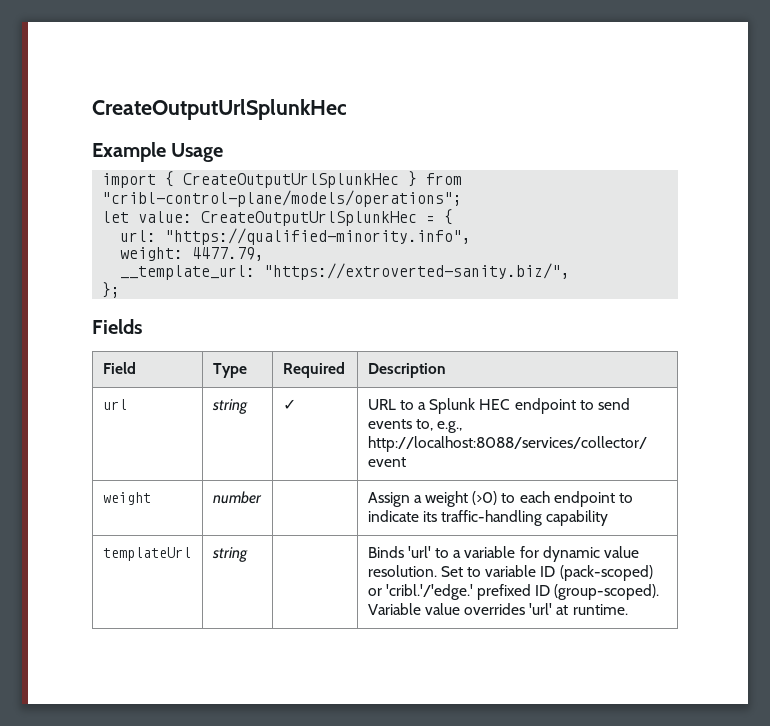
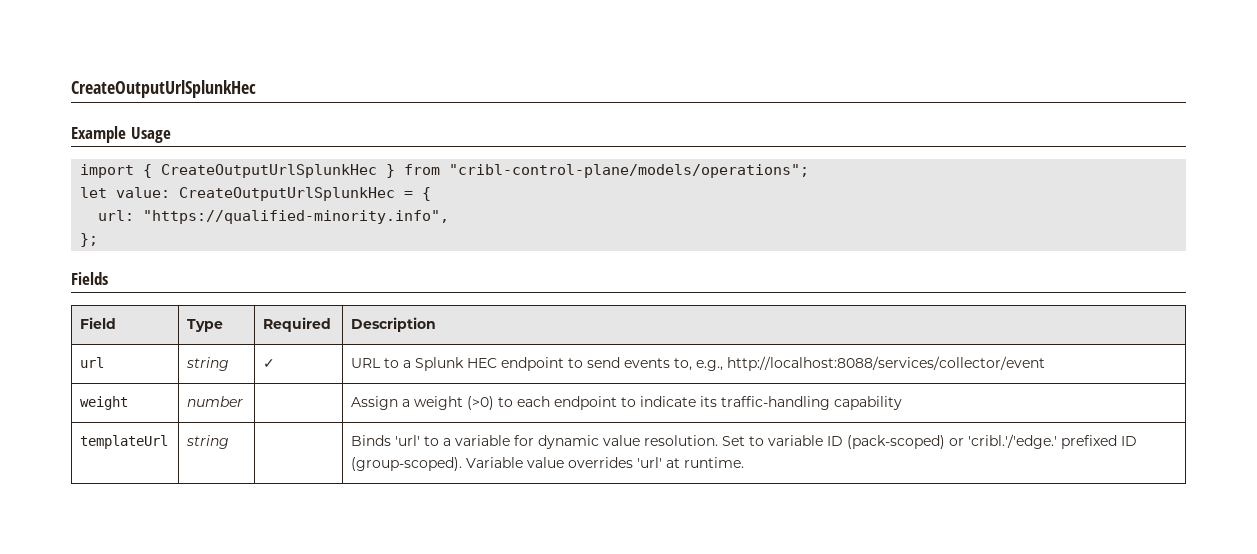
[120,247,265,261] [120,263,571,280] // weight: 4477.79, // __template_url: "https://extroverted-sanity.biz/", -> (450, 217) none

